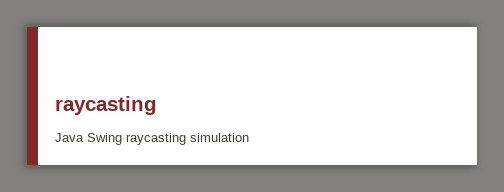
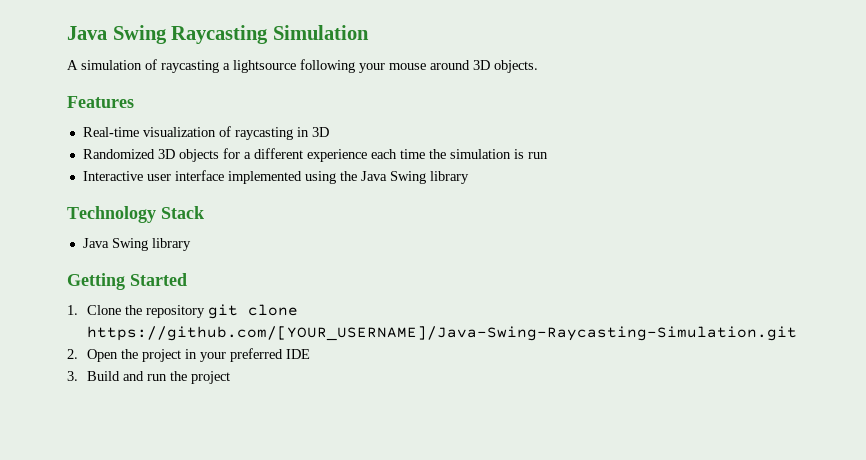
[55,96,157,115] [55,133,249,145] raycasting // Java Swing raycasting simulation -> [67,25,369,44] [67,59,538,73] [67,96,134,108] [82,126,329,140] [82,148,548,162] [82,170,469,184] [67,206,204,223] [82,238,191,251] [67,273,187,290] [67,304,299,319] [87,326,798,341] [67,348,311,362] [67,371,231,384] Java Swing Raycasting Simulation // A simulation of raycasting a lightsource following your mouse around 3D objects. // Features // Real-time visualization of raycasting in 3D // Randomized 3D objects for a different experience each time the simulation is run // Interactive user interface implemented using the Java Swing library // Technology Stack // Java Swing library // Getting Started // 1. Clone the repository git clone https://github.com/[YOUR_USERNAME]/Java-Swing-Raycasting-Simulation.git // 2. Open the project in your preferred IDE // 3. Build and run the project

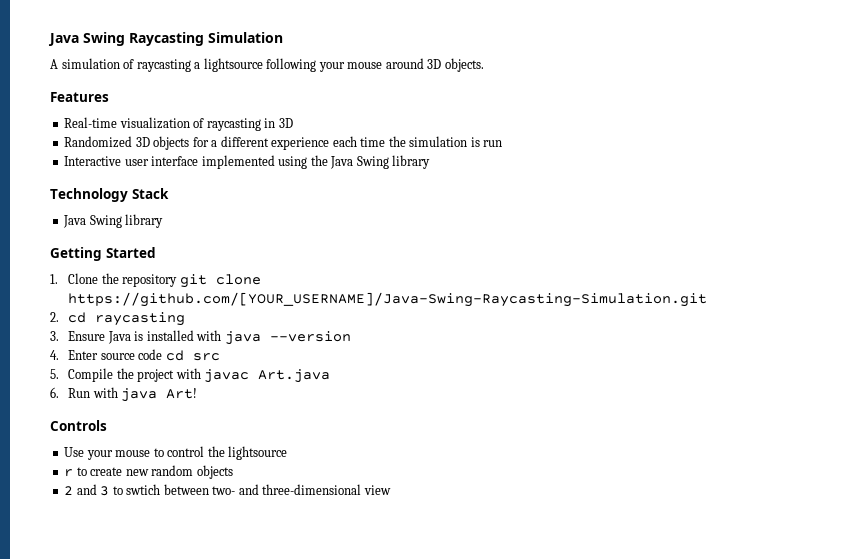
[87,348,311,362] [67,371,231,384] Open the project in your preferred IDE // 3. Build and run the project -> [68,312,186,326] [50,330,351,345] [50,349,220,361] [50,368,331,383] [50,387,198,402] [50,420,107,431] [64,446,288,460] [64,465,233,479] [64,484,391,496] cd raycasting // 3. Ensure Java is installed with java --version // 4. Enter source code cd src // 5. Compile the project with javac Art.java // 6. Run with java Art! // Controls // Use your mouse to control the lightsource // r to create new random objects // 2 and 3 to swtich between two- and three-dimensional view

